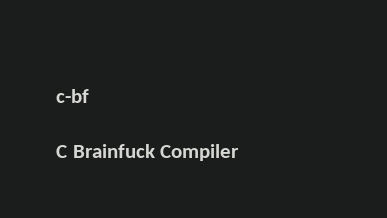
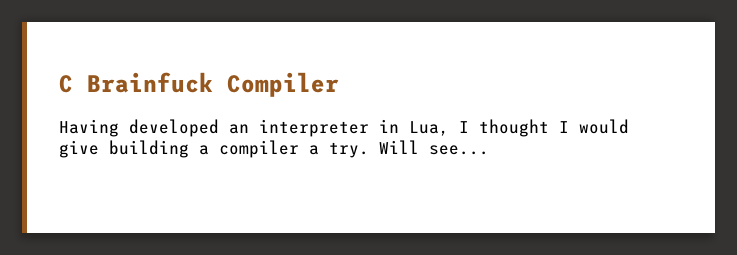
[56,89,89,103] c-bf // -> (59, 84) none
(240, 152) none -> [59,119,629,137] [59,140,489,158] // Having developed an interpreter in Lua, I thought I would give building a compiler a try. Will see...

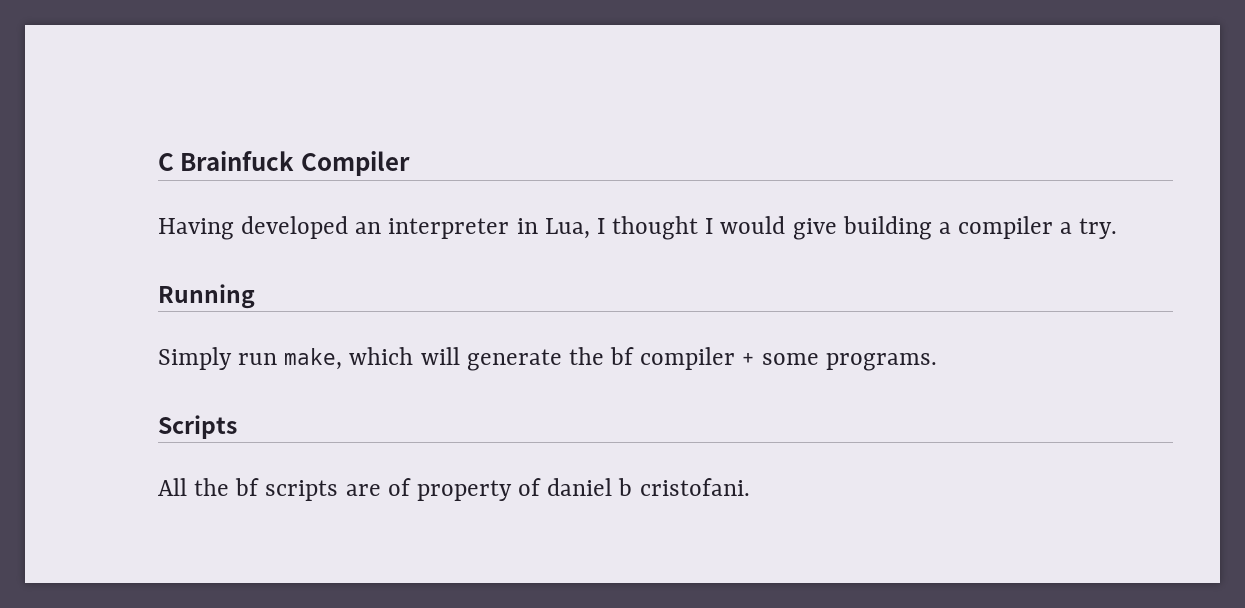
[379,140,489,155] Will see... -> [158,284,255,309] [158,347,937,371] [158,415,237,439] [158,478,750,501] // Running // Simply run make, which will generate the bf compiler + some programs. // Scripts // All the bf scripts are of property of daniel b cristofani.

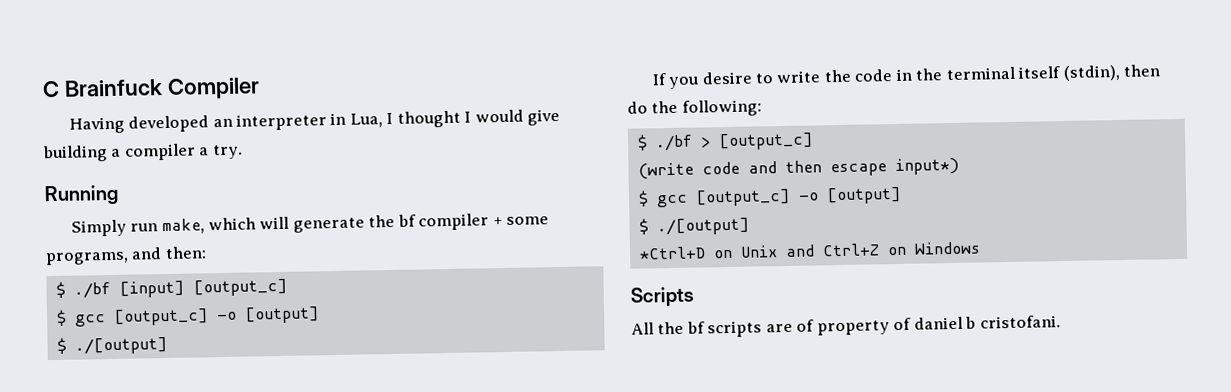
[825,353,937,371] programs. -> [45,246,207,266] [55,278,288,299] [55,306,320,327] [56,336,168,355] [651,64,1161,90] [627,99,762,117] [636,132,814,152] [637,157,959,180] [637,186,902,208] [638,217,750,236] [638,241,981,260] programs, and then: // $ ./bf [input] [output_c] // $ gcc [output_c] -o [output] // $ ./[output] // If you desire to write the code in the terminal itself (stdin), then do the following: // $ ./bf > [output_c] // (write code and then escape input*) // $ gcc [output_c] -o [output] // $ ./[output] // *Ctrl+D on Unix and Ctrl+Z on Windows

